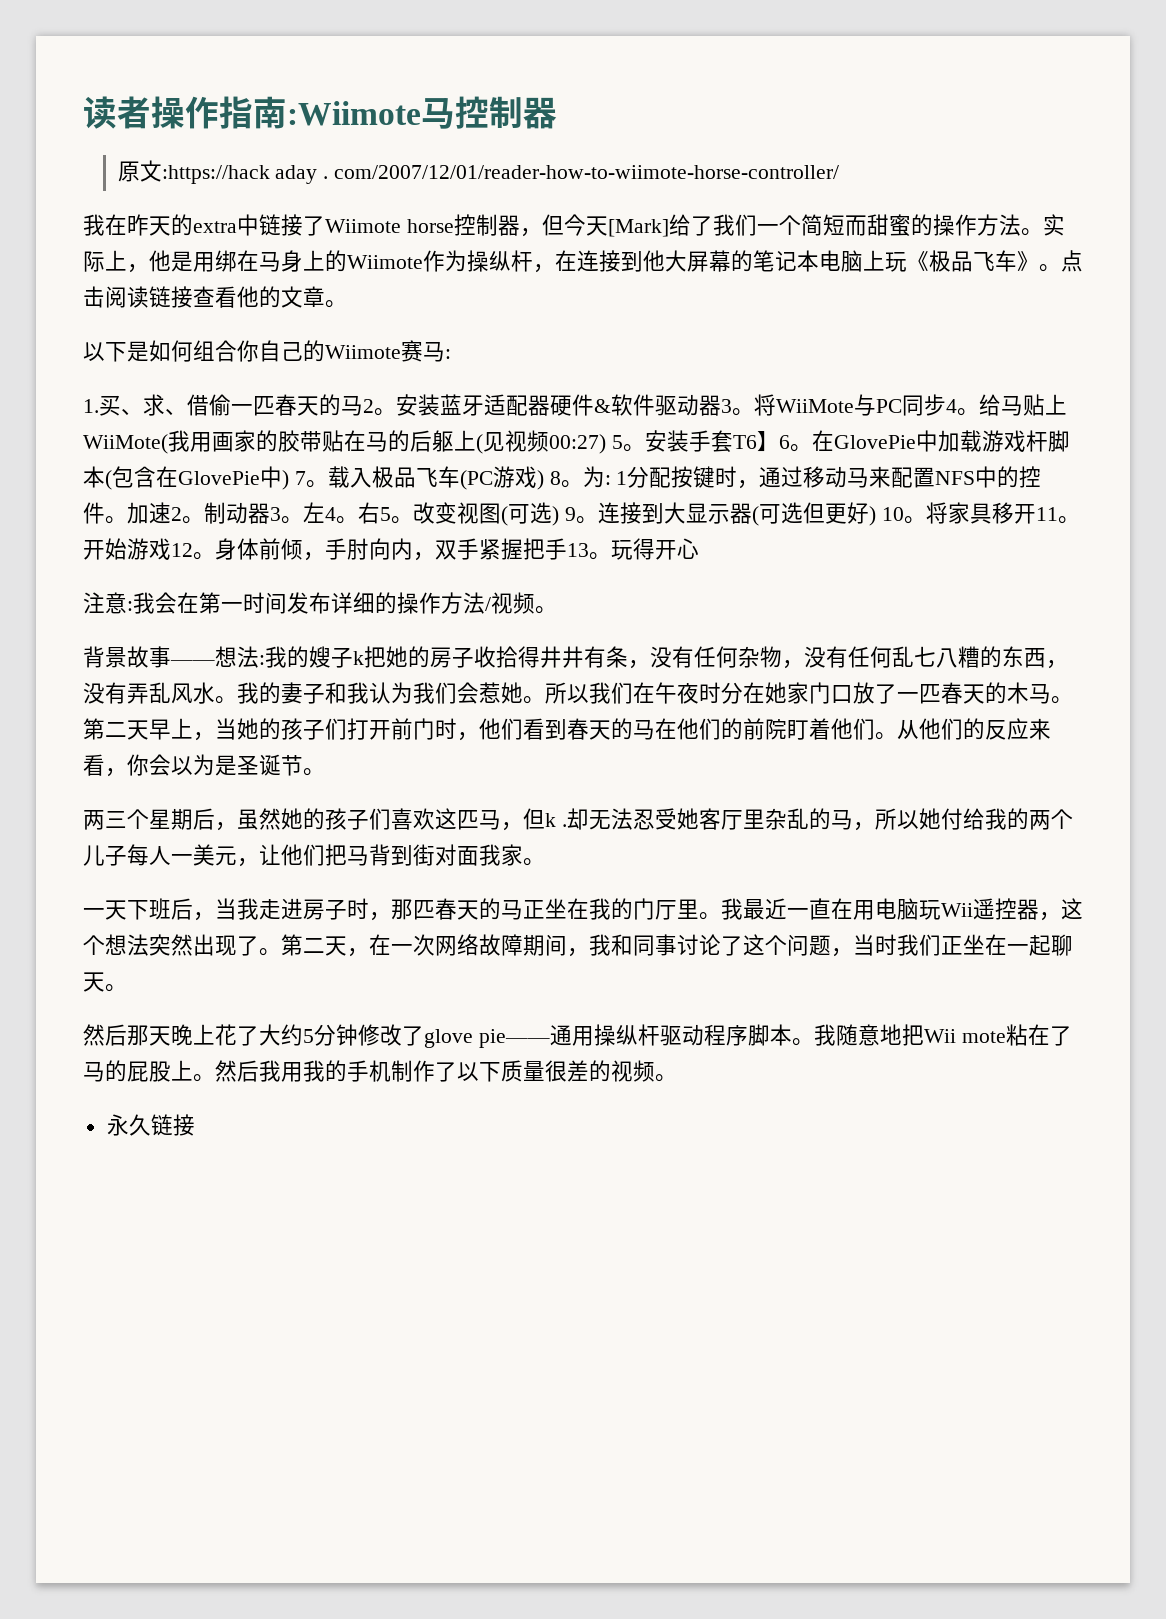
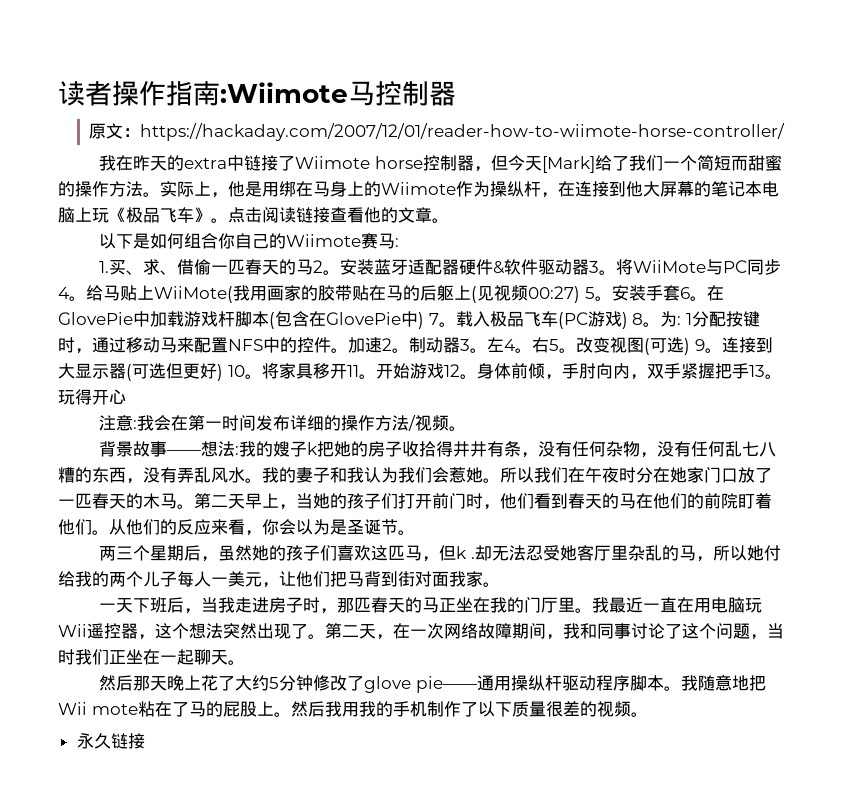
[161,165,840,184] :https://hack aday . com/2007/12/01/reader-how-to-wiimote-horse-controller/ -> [123,123,786,141] ：https://hackaday.com/2007/12/01/reader-how-to-wiimote-horse-controller/
[732,431,779,452] T6】 -> (680, 293) none

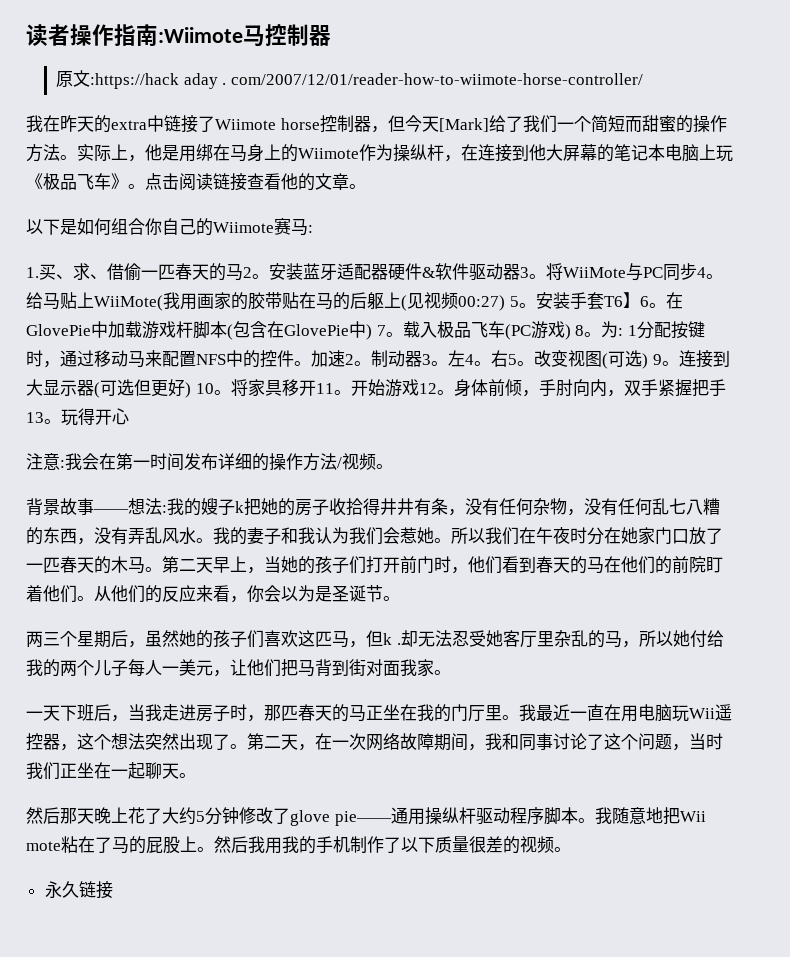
[123,123,786,141] ：https://hackaday.com/2007/12/01/reader-how-to-wiimote-horse-controller/ -> [90,73,644,89] :https://hack aday . com/2007/12/01/reader-how-to-wiimote-horse-controller/
(680, 293) none -> [603,292,640,308] T6】

